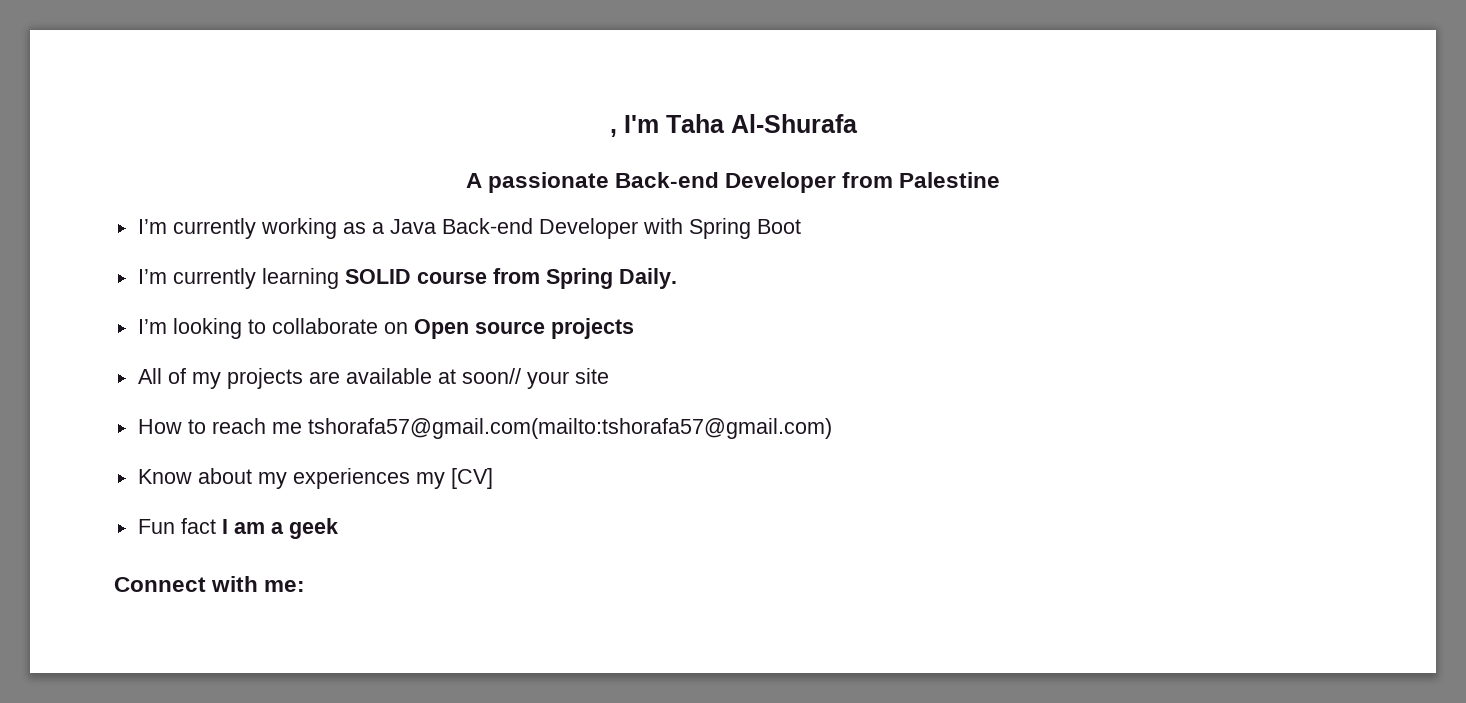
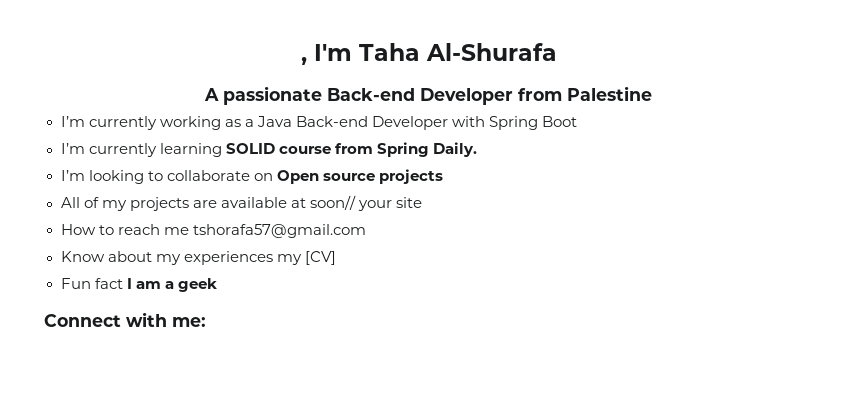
[307,418,832,439] tshorafa57@gmail.com(mailto:tshorafa57@gmail.com) -> [192,224,366,238] tshorafa57@gmail.com

